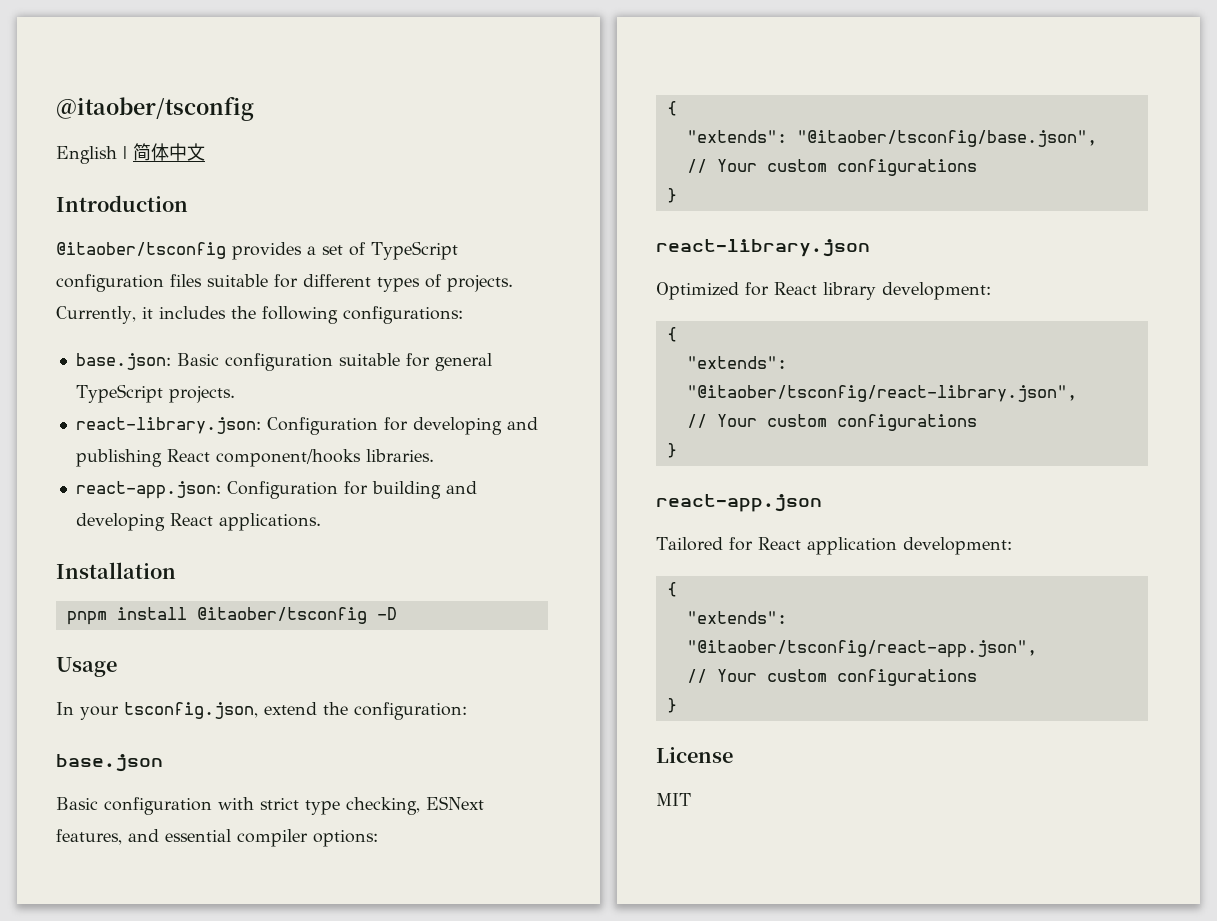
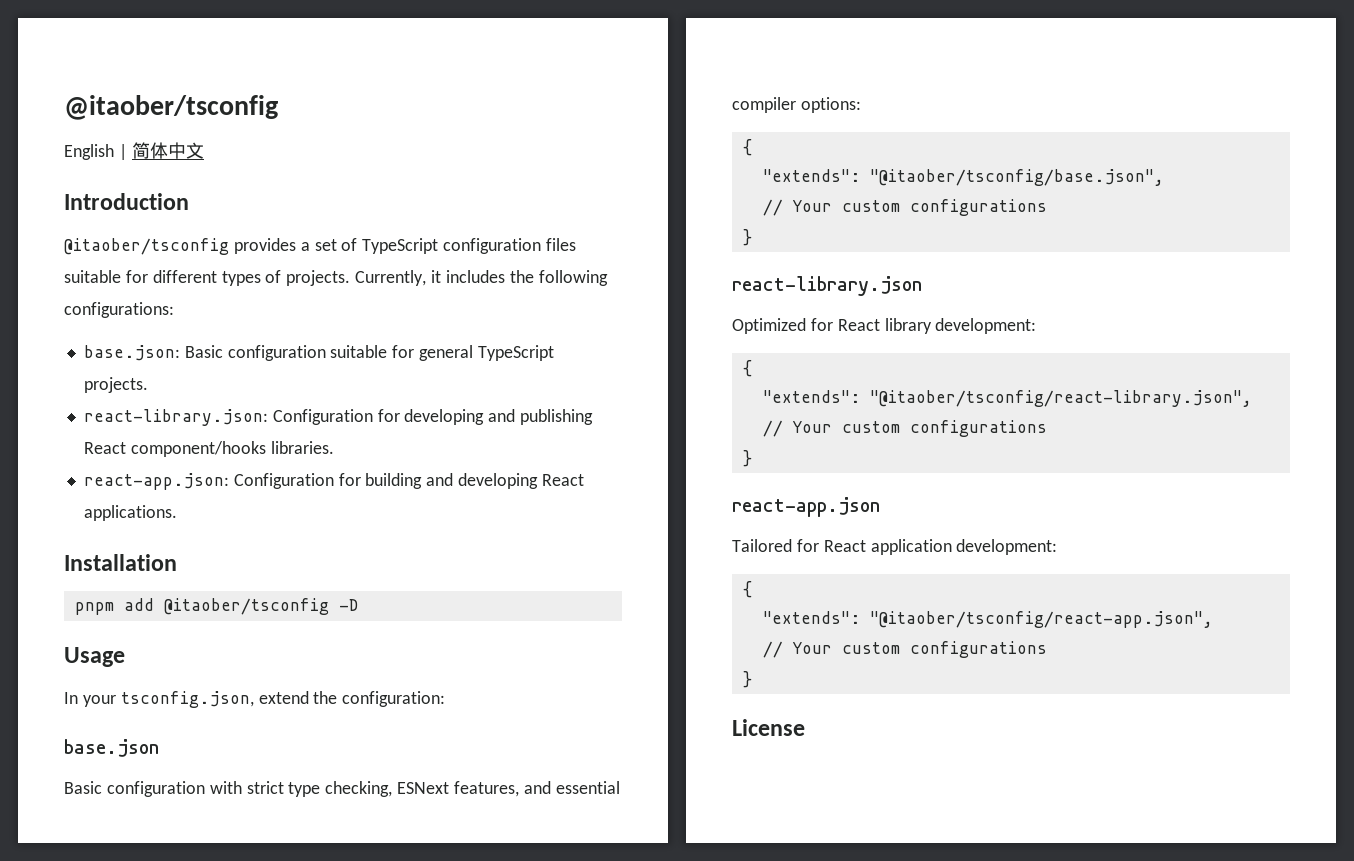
[116,607,187,620] install -> [123,598,154,611] add
[656,793,691,806] // MIT -> (805, 727) none

